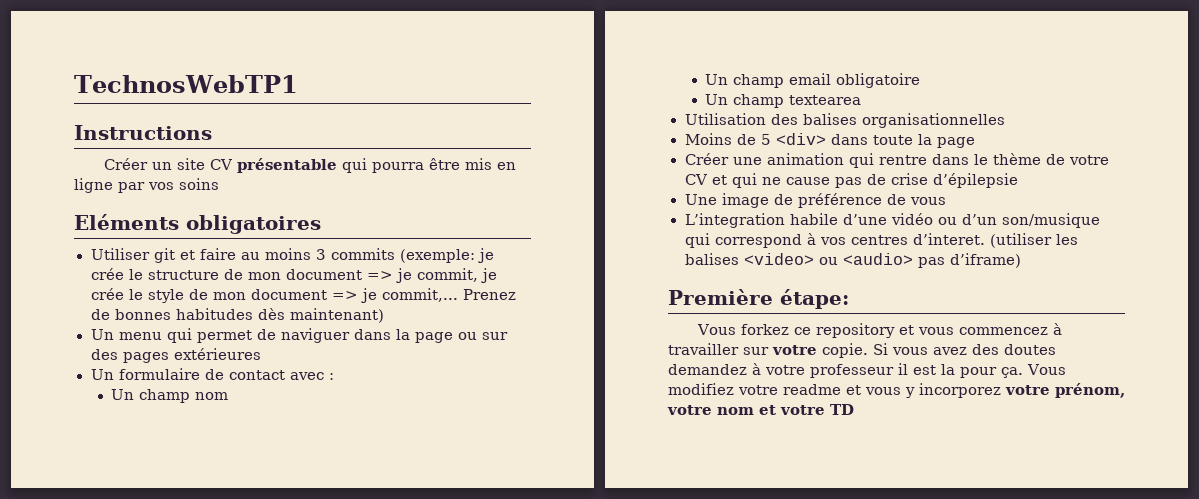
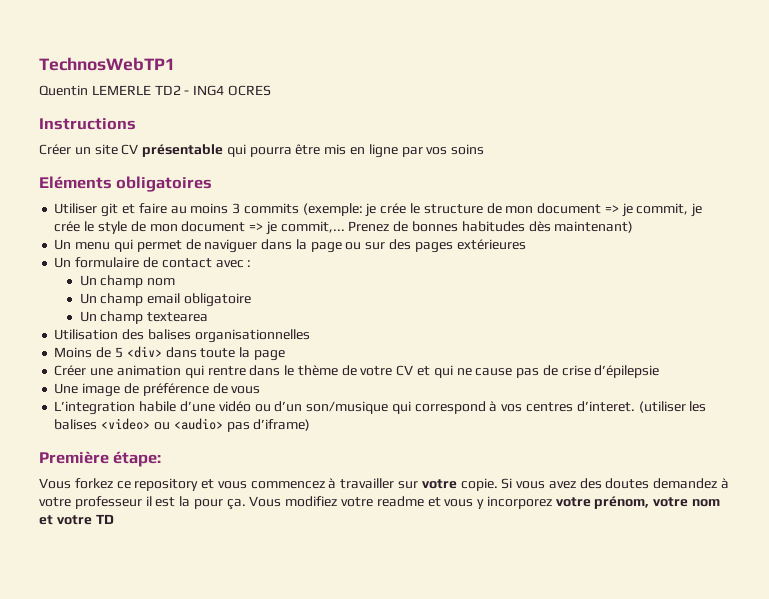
(298, 84) none -> [39,85,271,96] // Quentin LEMERLE TD2 - ING4 OCRES

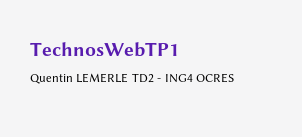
[39,118,136,130] [39,144,485,158] [39,176,213,192] [54,203,703,217] [54,221,634,235] [54,239,526,253] [54,257,252,268] [79,275,176,288] [79,293,251,307] [79,311,209,324] [54,329,310,343] [54,346,285,361] [54,365,660,378] [54,383,261,397] [54,401,707,415] [54,418,311,432] [39,451,162,467] [39,478,730,491] [39,496,721,510] [39,514,114,525] // Instructions // Créer un site CV présentable qui pourra être mis en ligne par vos soins // Eléments obligatoires // Utiliser git et faire au moins 3 commits (exemple: je crée le structure de mon document => je commit, je crée le style de mon document => je commit,... Prenez de bonnes habitudes dès maintenant) // Un menu qui permet de naviguer dans la page ou sur des pages extérieures // Un formulaire de contact avec : // Un champ nom // Un champ email obligatoire // Un champ textearea // Utilisation des balises organisationnelles // Moins de 5 <div> dans toute la page // Créer une animation qui rentre dans le thème de votre CV et qui ne cause pas de crise d’épilepsie // Une image de préférence de vous // L’integration habile d’une vidéo ou d’un son/musique qui correspond à vos centres d’interet. (utiliser les balises <video> ou <audio> pas d’iframe) // Première étape: // Vous forkez ce repository et vous commencez à travailler sur votre copie. Si vous avez des doutes demandez à votre professeur il est la pour ça. Vous modifiez votre readme et vous y incorporez votre prénom, votre nom et votre TD -> (234, 78) none

